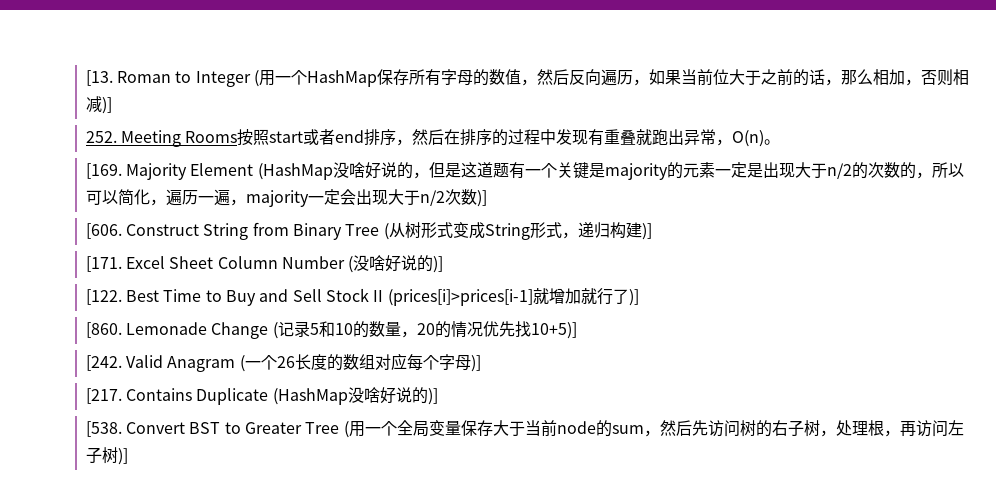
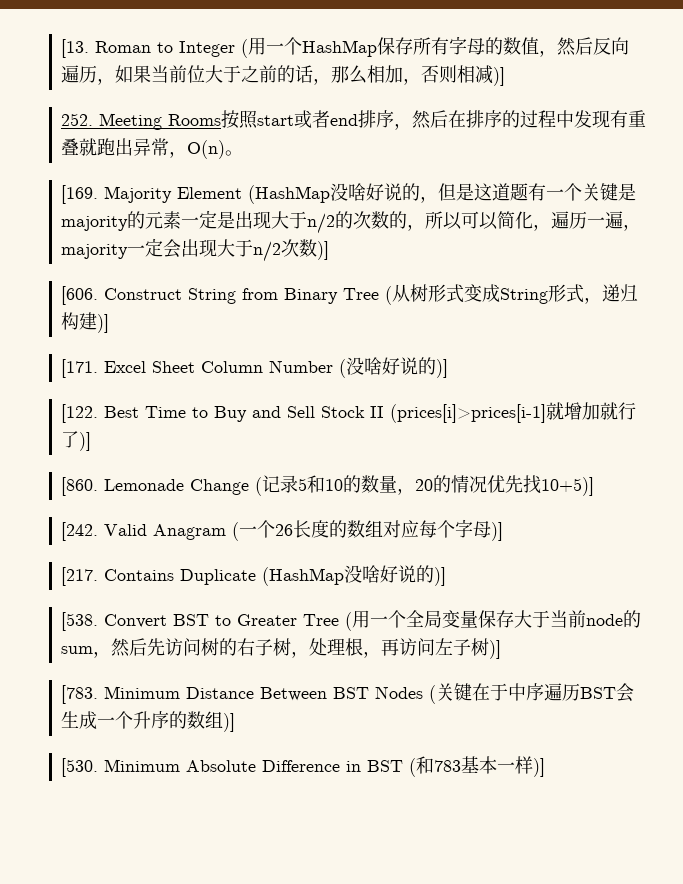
(128, 456) none -> [61,683,635,704] [61,711,236,732] [61,756,546,777] // [783. Minimum Distance Between BST Nodes (关键在于中序遍历BST会生成一个升序的数组)] // [530. Minimum Absolute Difference in BST (和783基本一样)]

